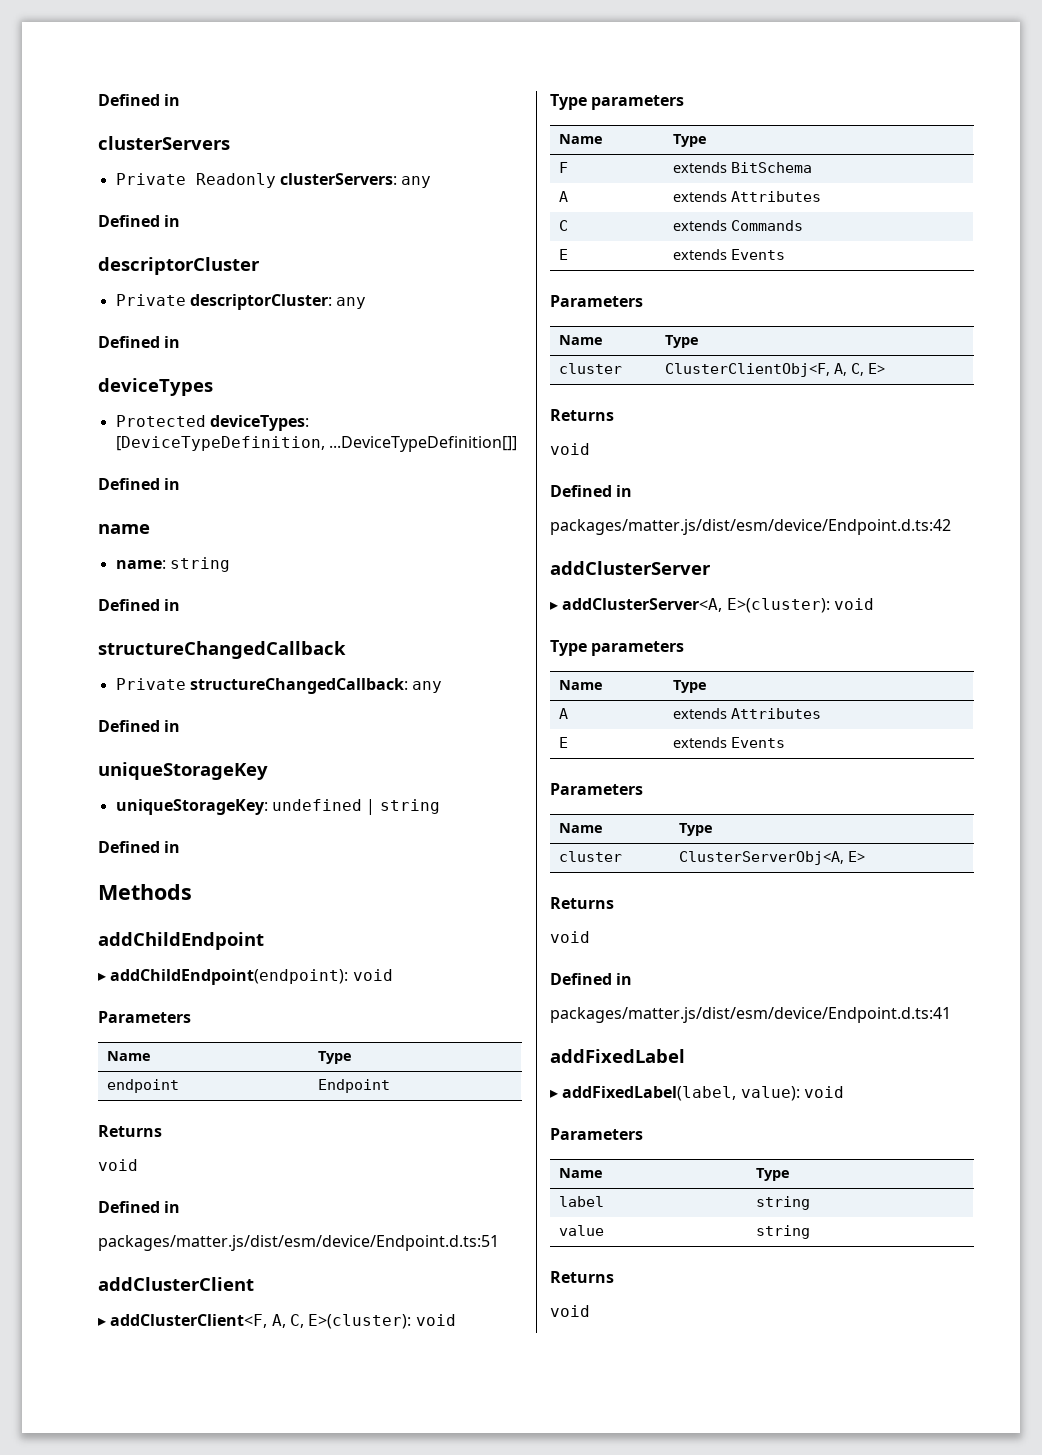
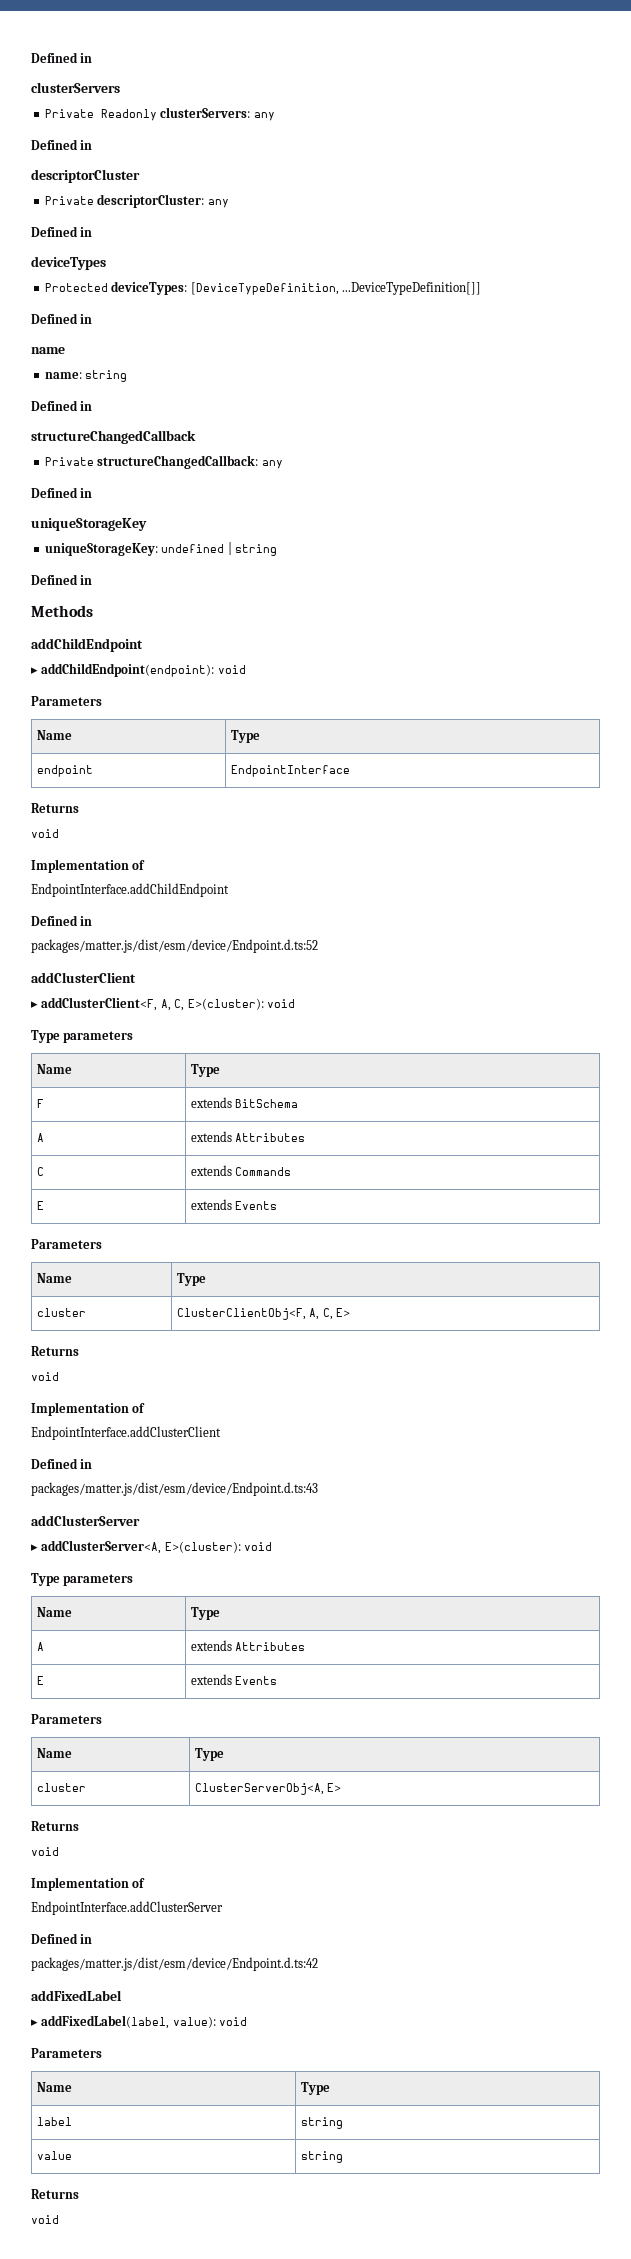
[317,1079,390,1093] [98,1125,162,1137] [98,1159,138,1171] [98,1201,181,1213] [98,1235,499,1251] Endpoint // Returns // void // Defined in // packages/matter.js/dist/esm/device/Endpoint.d.ts:51 -> [230,765,350,777] [31,803,79,813] [31,829,59,838] [31,859,146,873] [31,883,229,897] [31,915,93,926] [31,939,318,953] EndpointInterface // Returns // void // Implementation of // EndpointInterface.addChildEndpoint // Defined in // packages/matter.js/dist/esm/device/Endpoint.d.ts:52
[550,485,633,497] [550,519,951,535] // Defined in // packages/matter.js/dist/esm/device/Endpoint.d.ts:42 -> [31,1402,146,1416] [31,1426,221,1440] [31,1458,93,1469] [31,1482,318,1496] // Implementation of // EndpointInterface.addClusterClient // Defined in // packages/matter.js/dist/esm/device/Endpoint.d.ts:43
[550,973,633,985] [550,1007,951,1023] // Defined in // packages/matter.js/dist/esm/device/Endpoint.d.ts:41 -> [31,1877,146,1891] [31,1901,223,1915] [31,1933,93,1944] [31,1957,318,1971] // Implementation of // EndpointInterface.addClusterServer // Defined in // packages/matter.js/dist/esm/device/Endpoint.d.ts:42

